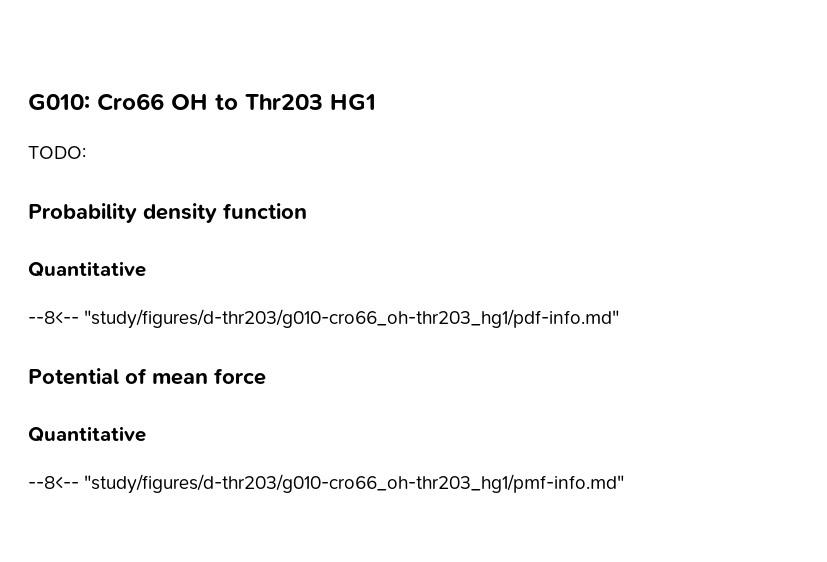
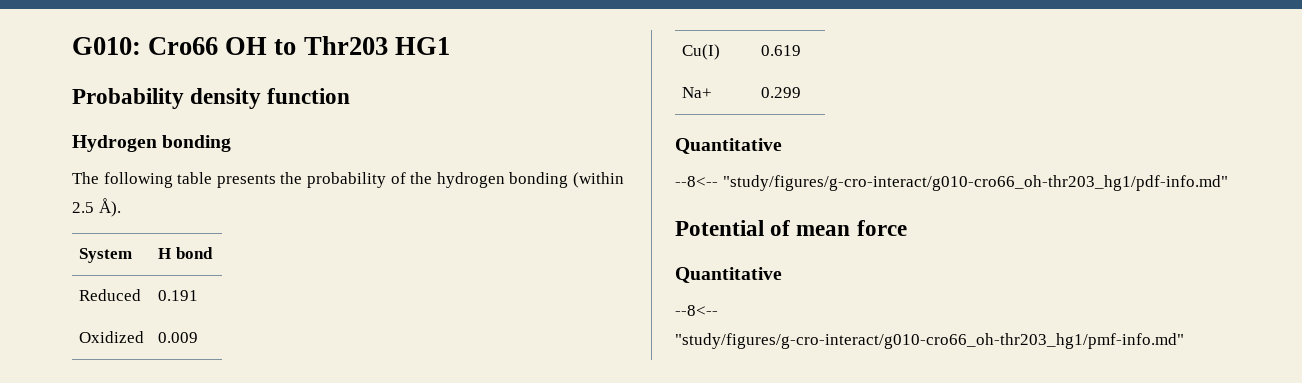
[28,146,86,159] // TODO: -> (450, 46) none
[28,261,146,277] [28,309,620,329] // Quantitative // --8<-- "study/figures/d-thr203/g010-cro66_oh-thr203_hg1/pdf-info.md" -> [72,135,232,152] [72,172,624,188] [72,198,121,217] [78,248,132,263] [157,247,213,259] [78,289,141,301] [157,290,198,301] [78,331,144,343] [157,332,198,343] [681,44,720,60] [760,45,801,56] [681,87,712,98] [760,87,801,98] [675,138,782,154] [675,175,1228,191] // Hydrogen bonding // The following table presents the probability of the hydrogen bonding (within 2.5 Å). // System | H bond // Reduced | 0.191 // Oxidized | 0.009 // Cu(I) | 0.619 // Na+ | 0.299 // Quantitative // --8<-- "study/figures/g-cro-interact/g010-cro66_oh-thr203_hg1/pdf-info.md"
[84,474,625,494] "study/figures/d-thr203/g010-cro66_oh-thr203_hg1/pmf-info.md" -> [675,333,1184,349] "study/figures/g-cro-interact/g010-cro66_oh-thr203_hg1/pmf-info.md"

